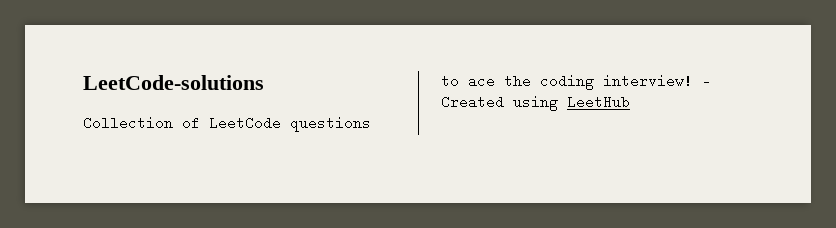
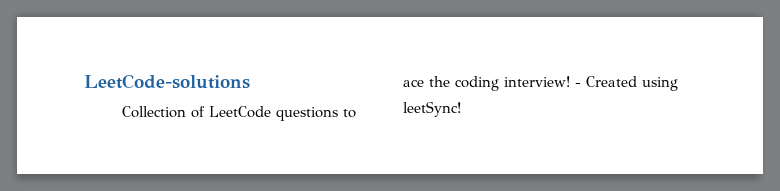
[567,95,630,109] LeetHub -> [403,101,461,117] leetSync!

